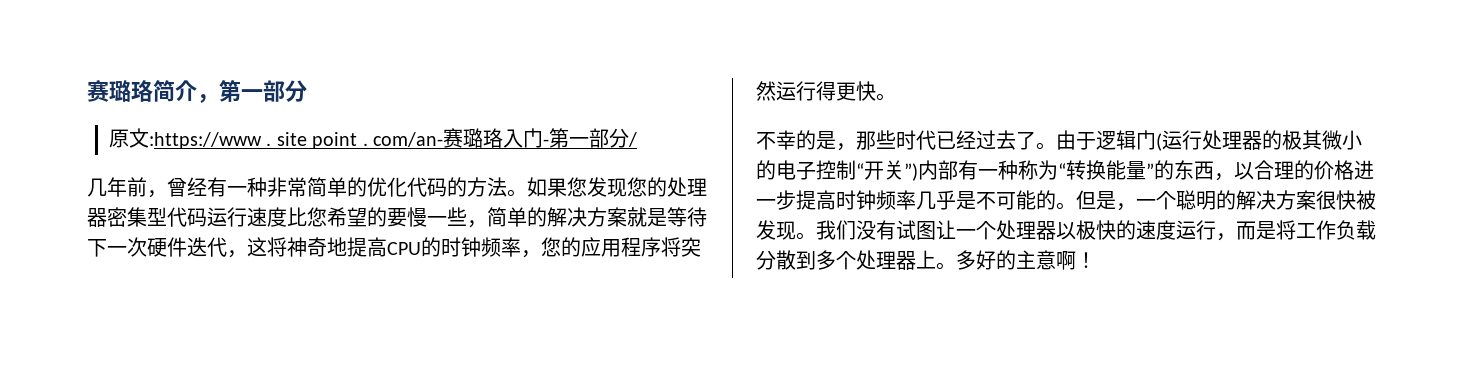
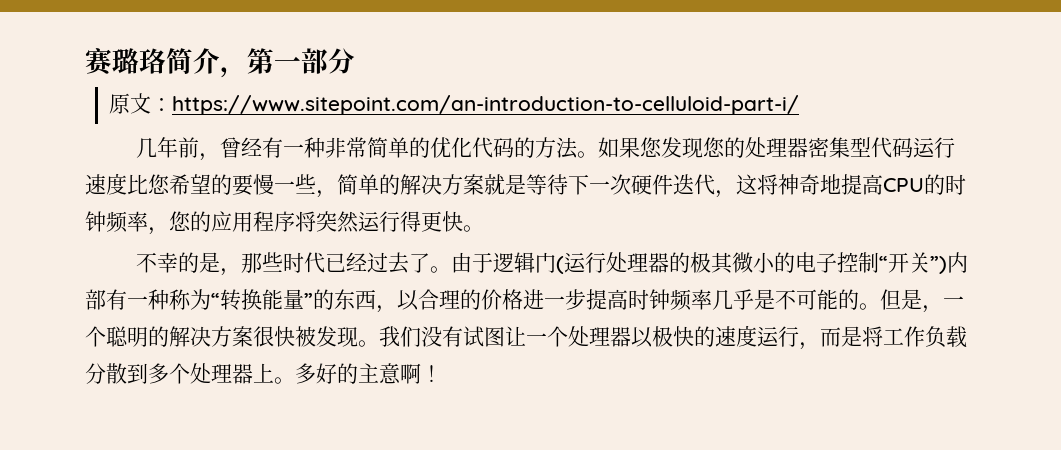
[149,128,638,149] :https://www . site point . com/an-赛璐珞入门-第一部分/ -> [151,95,800,115] ：https://www.sitepoint.com/an-introduction-to-celluloid-part-i/

